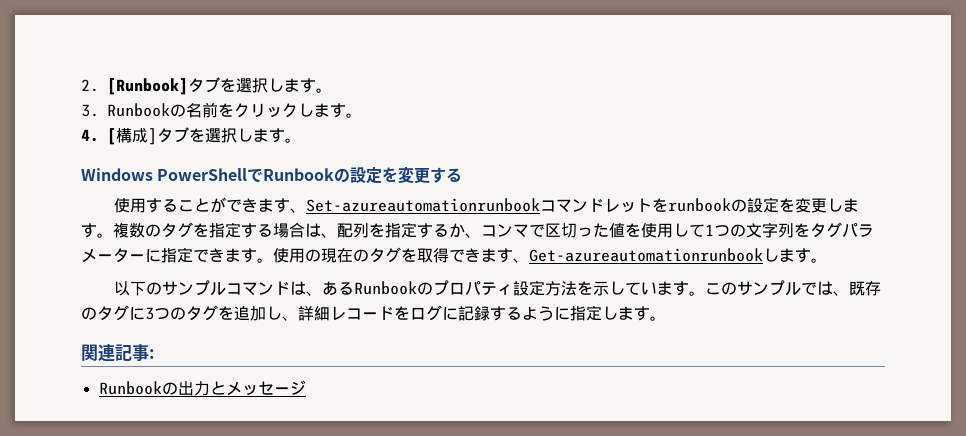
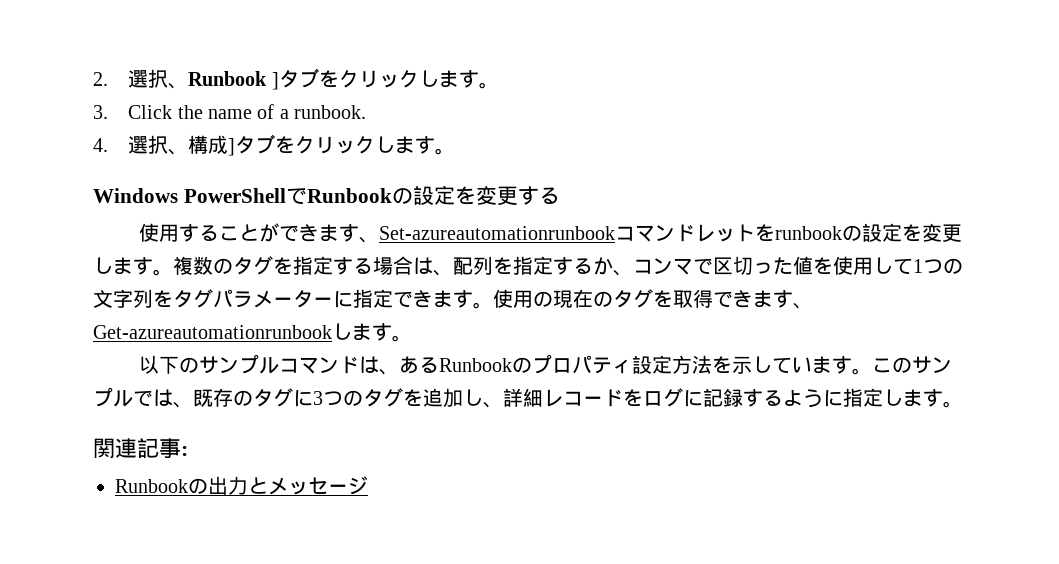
[107,77,332,95] [81,102,362,118] [81,128,116,145] [Runbook]タブを選択します。 // 3. Runbookの名前をクリックします。 // 4. [ -> [128,68,499,90] [93,104,367,119] [93,135,189,155] 選択、Runbook ]タブをクリックします。 // 3. Click the name of a runbook. // 4.選択、
[205,128,237,143] 選択 -> [295,136,376,154] クリック

